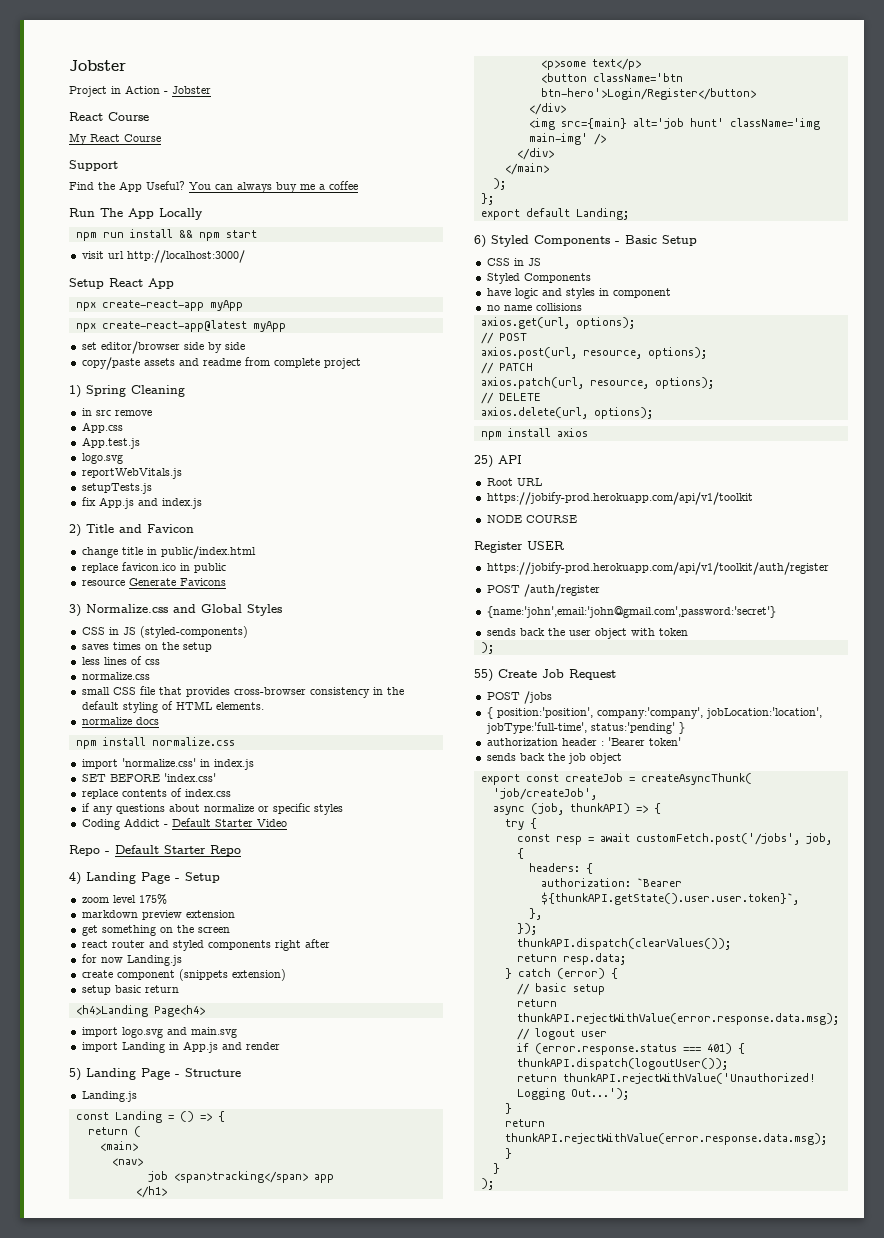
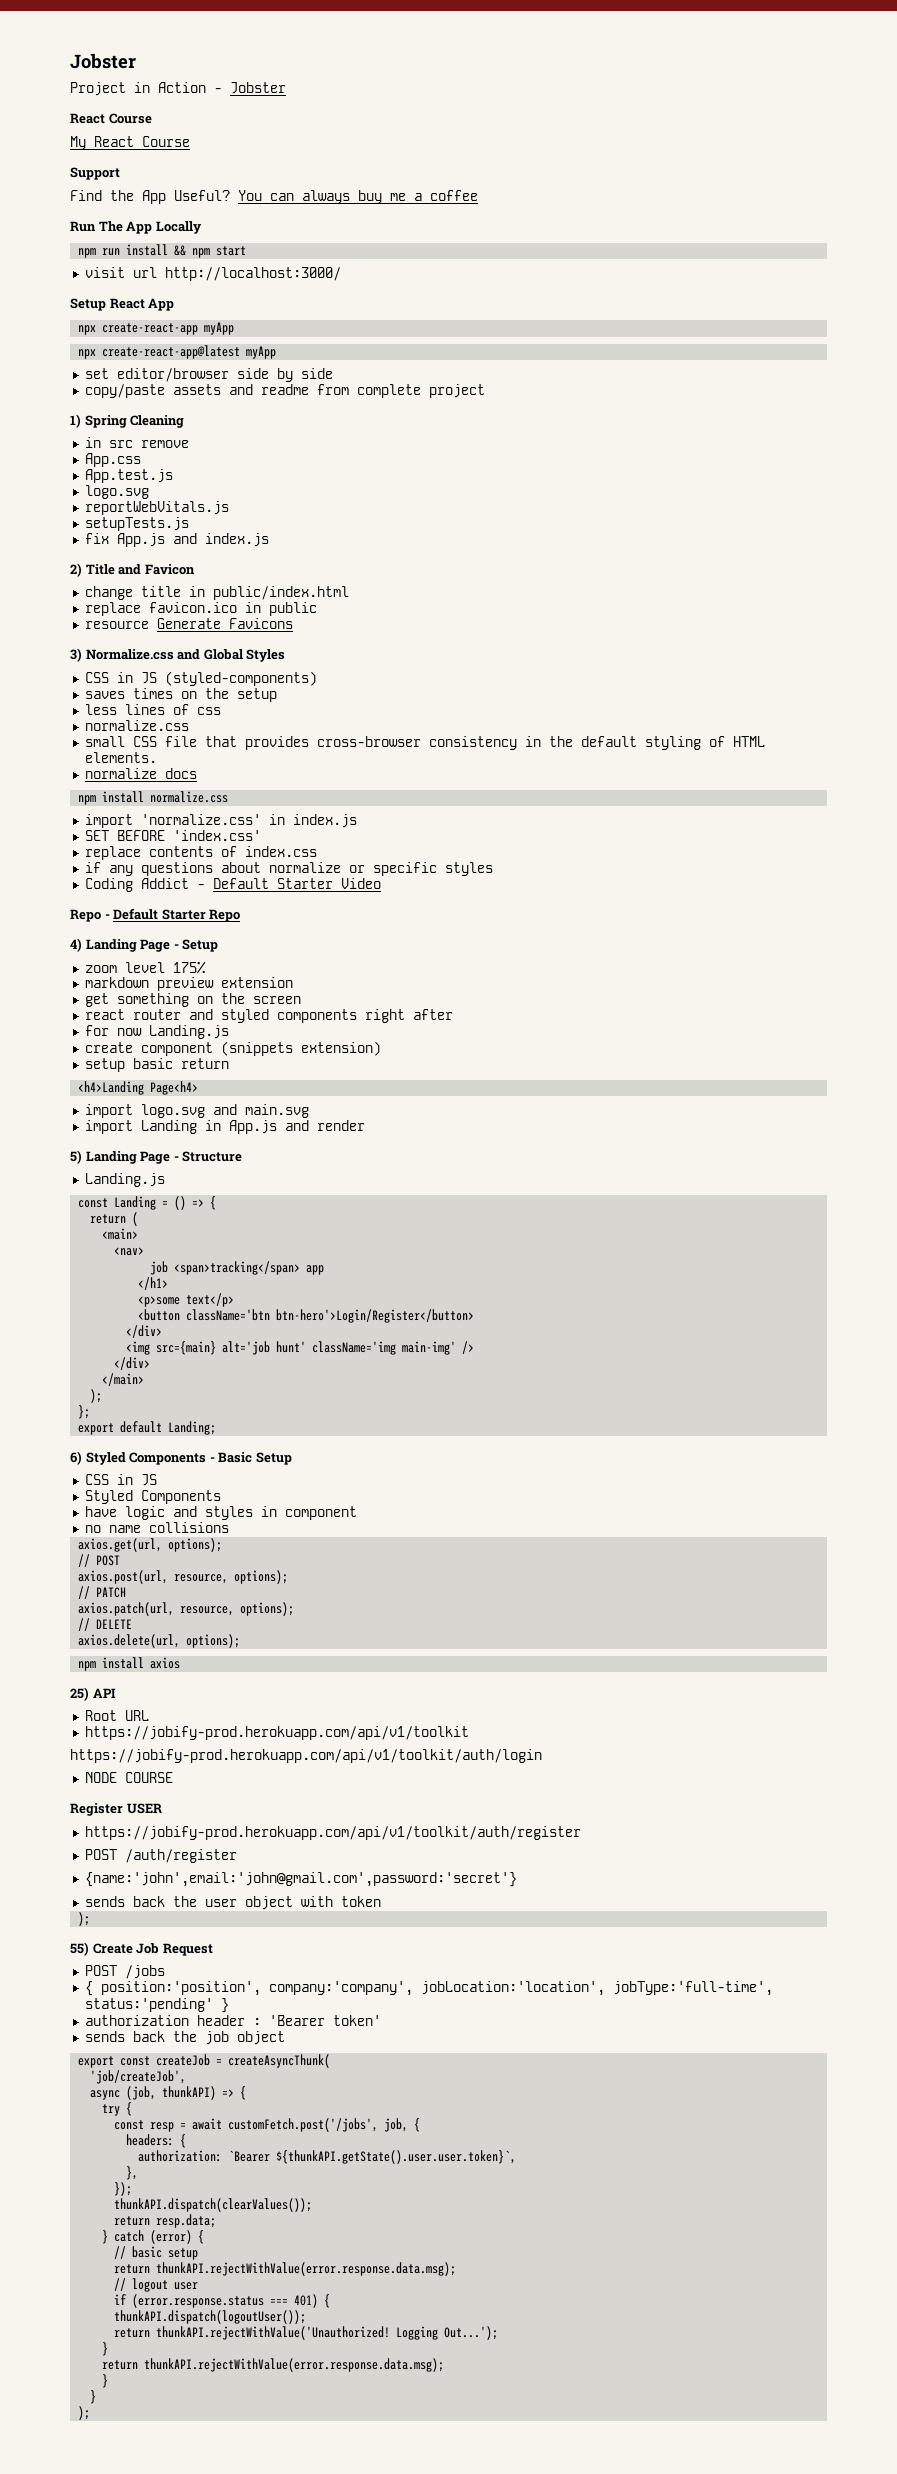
(753, 498) none -> [70,1749,542,1763] // https://jobify-prod.herokuapp.com/api/v1/toolkit/auth/login

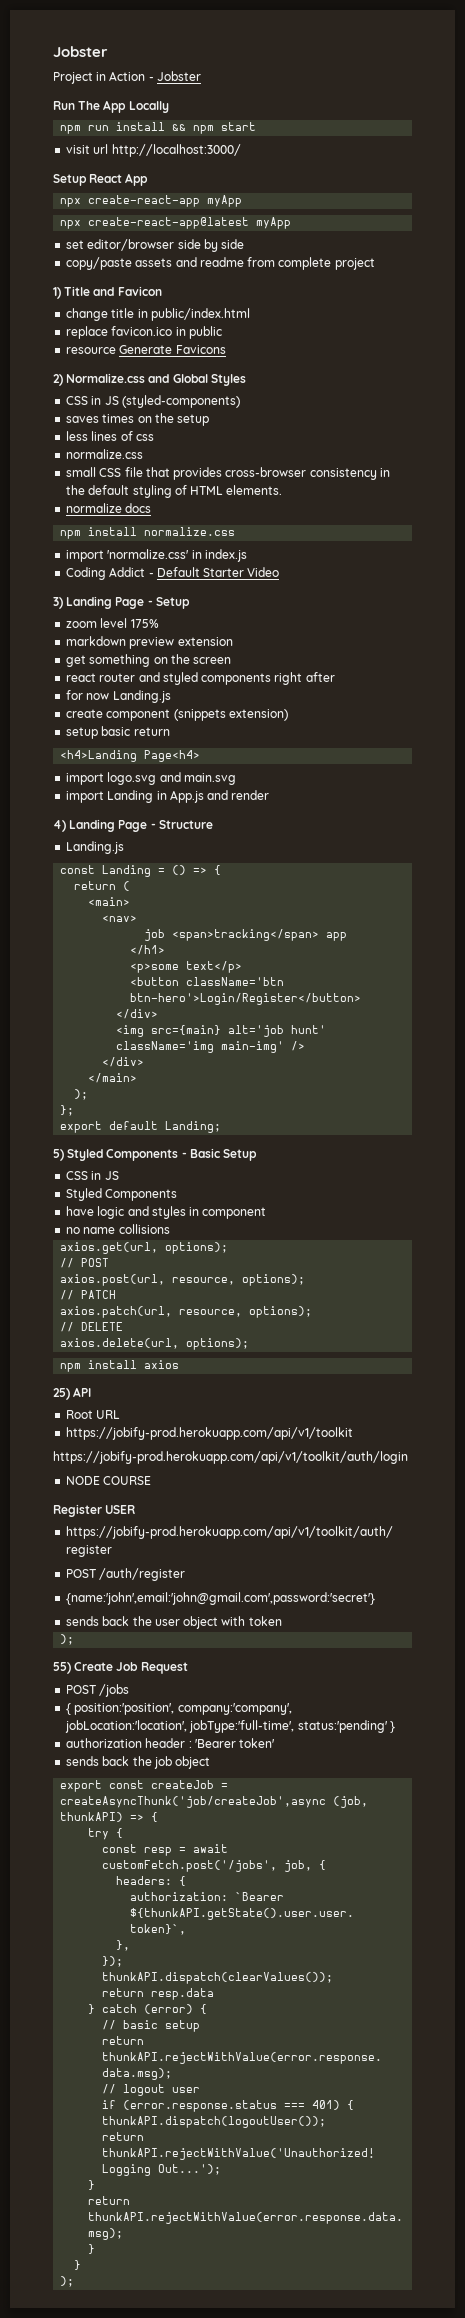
[70,113,152,124] [70,136,190,150] [70,167,120,180] [70,190,478,204] // React Course // My React Course // Support // Find the App Useful? You can always buy me a coffee -> (201, 76) none
[84,415,185,428] [84,437,189,448] [84,453,141,467] [84,469,173,483] [84,485,149,499] [84,501,229,515] [84,517,189,531] [84,533,269,547] [70,563,82,577] Spring Cleaning // in src remove // App.css // App.test.js // logo.svg // reportWebVitals.js // setupTests.js // fix App.js and index.js // 2) -> (61, 293) none
[70,648,82,662] 3) -> [53,374,63,386] 2)
[84,830,261,841] [84,846,317,860] [84,862,493,876] // SET BEFORE 'index.css' // replace contents of index.css // if any questions about normalize or specific styles -> (247, 555) none
[70,908,241,922] [70,938,82,952] Repo - Default Starter Repo // 4) -> [53,597,63,609] 3)
[70,1150,82,1164] 5) -> [53,820,66,832] 4)
[70,1451,82,1465] 6) -> [53,1149,64,1161] 5)
[228,2054,331,2068] [90,2070,187,2084] [90,2090,121,2100] createAsyncThunk( // 'job/createJob', // async -> [60,1796,327,1808] createAsyncThunk('job/createJob',async
[156,2214,217,2228] resp.data; -> [151,1988,215,2000] resp.data

